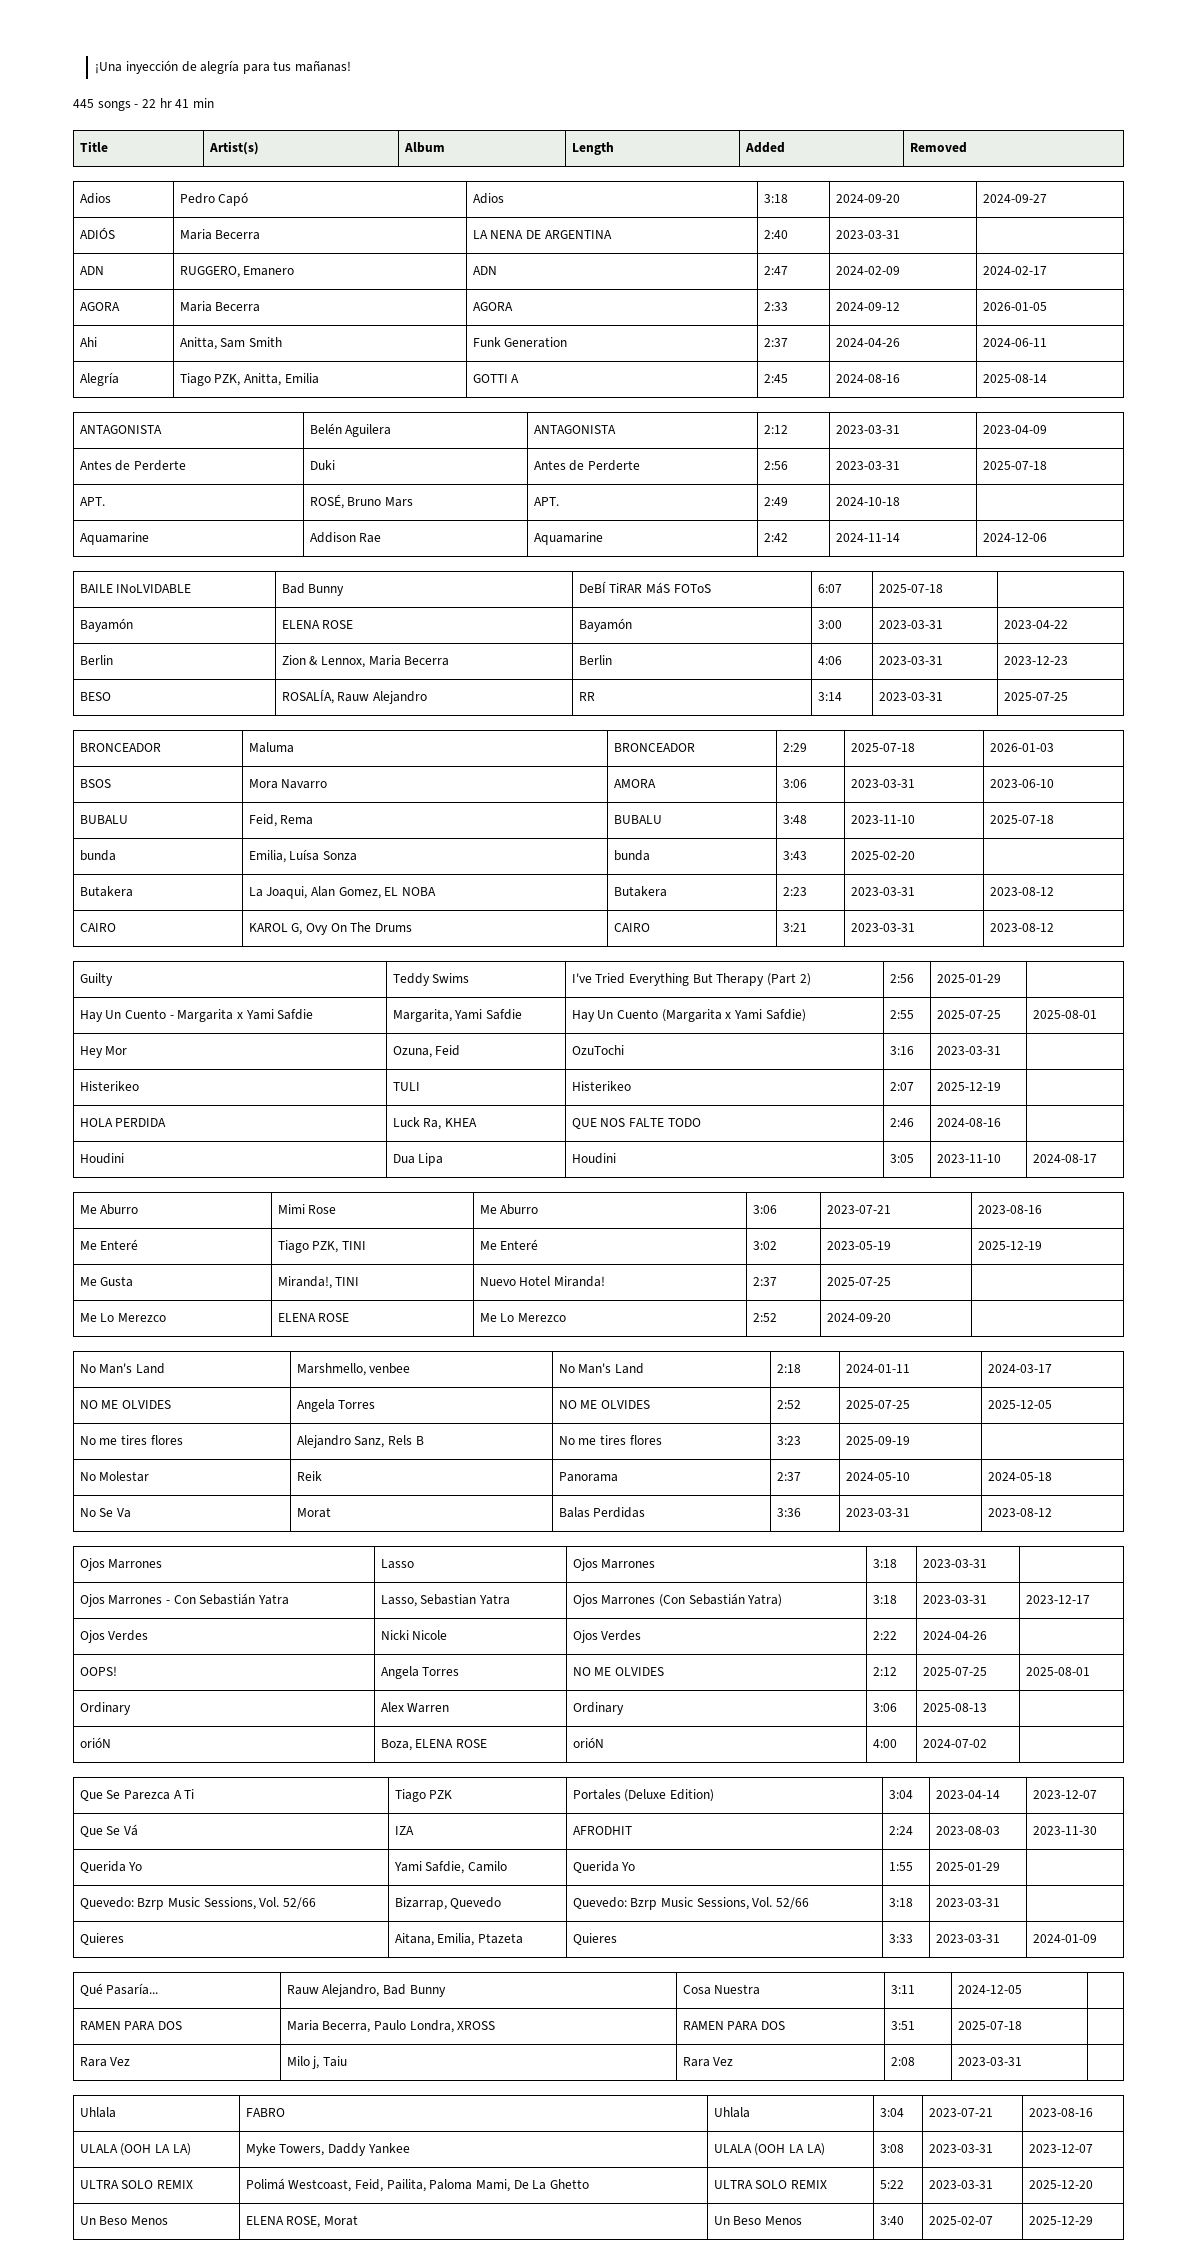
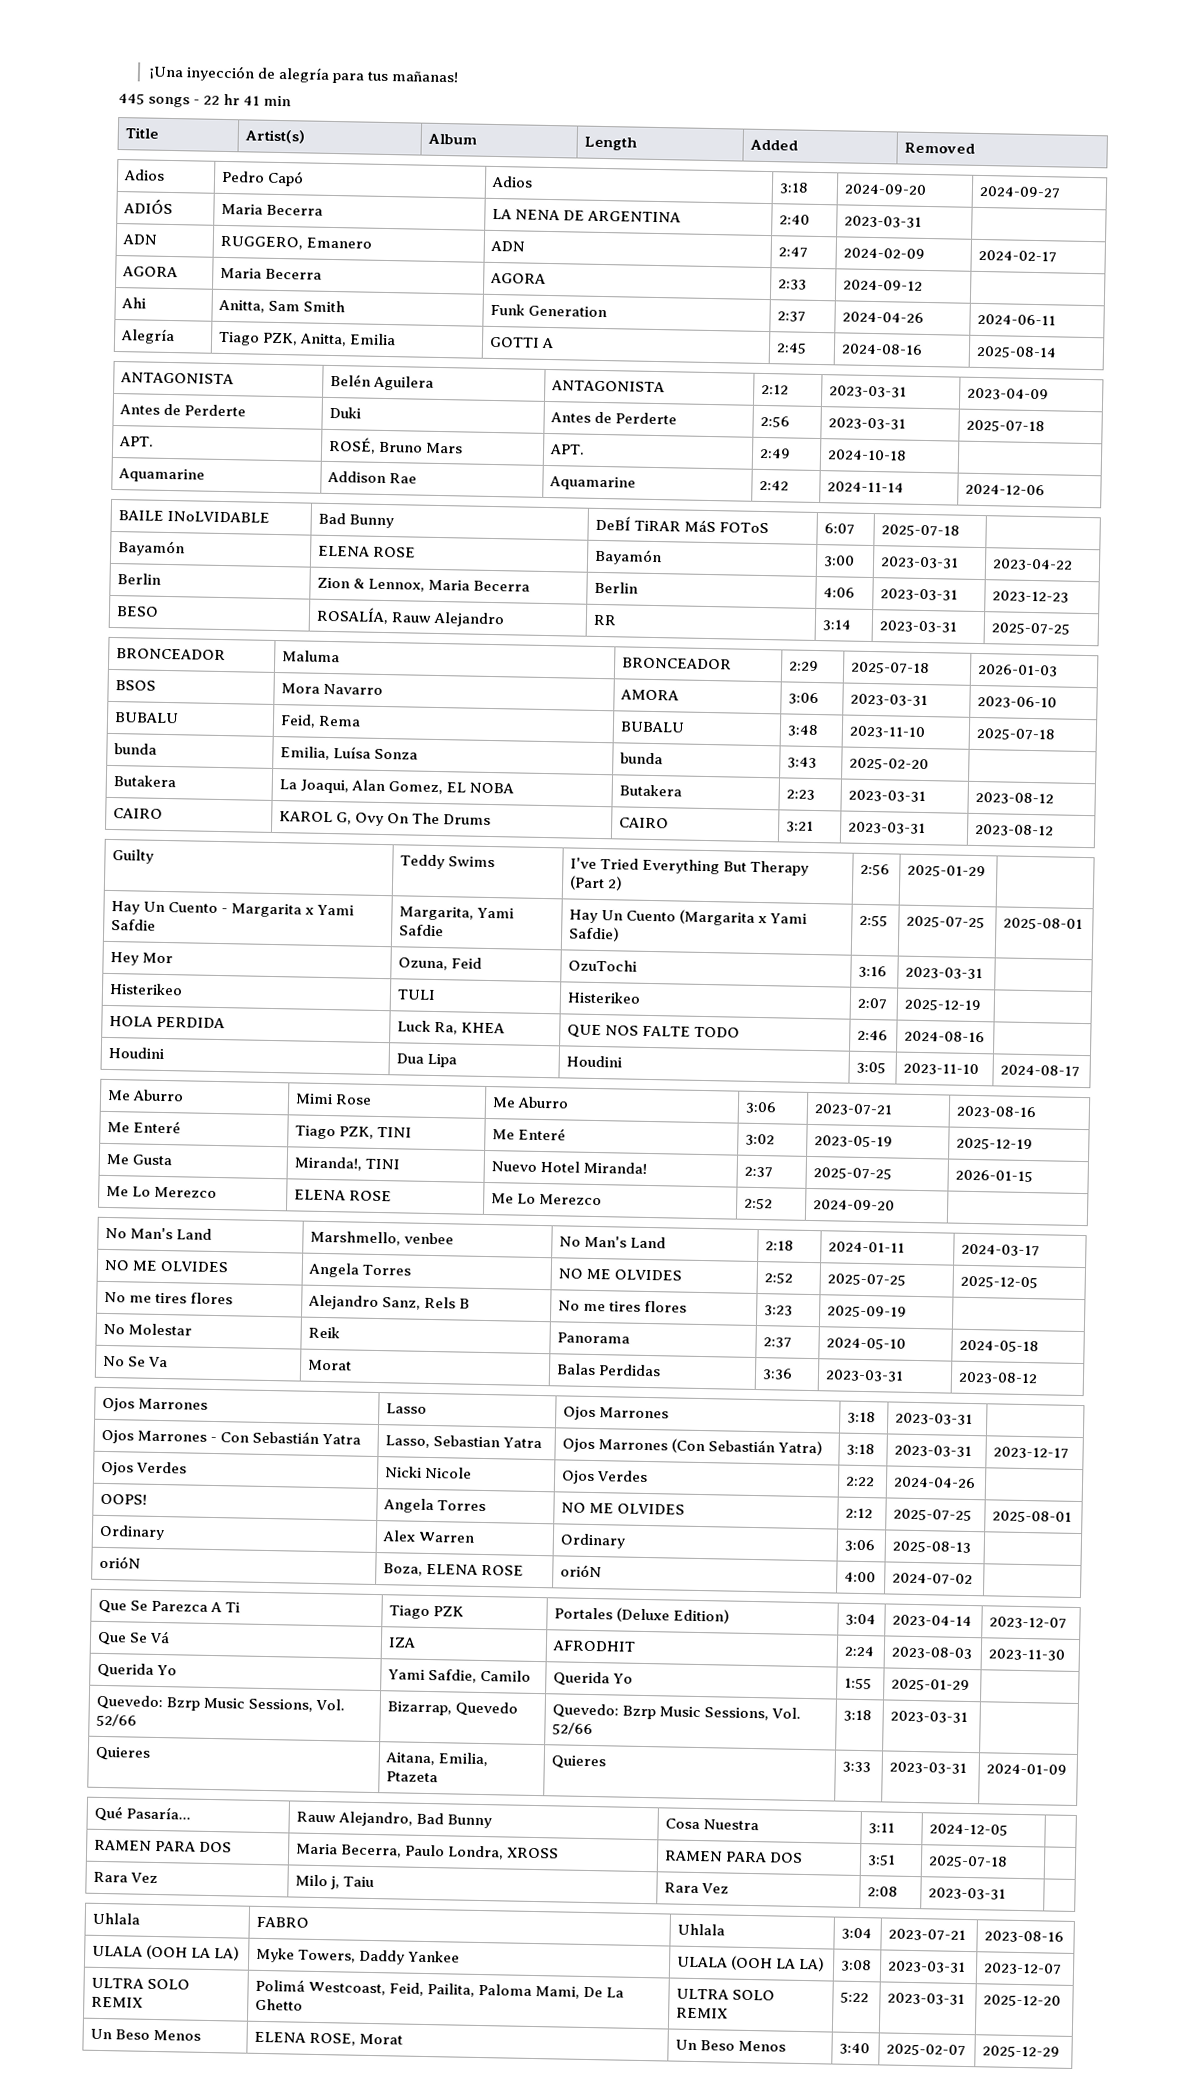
[982,302,1047,311] 2026-01-05 -> (924, 285) none
(891, 1281) none -> [955,1169,1034,1183] 2026-01-15

